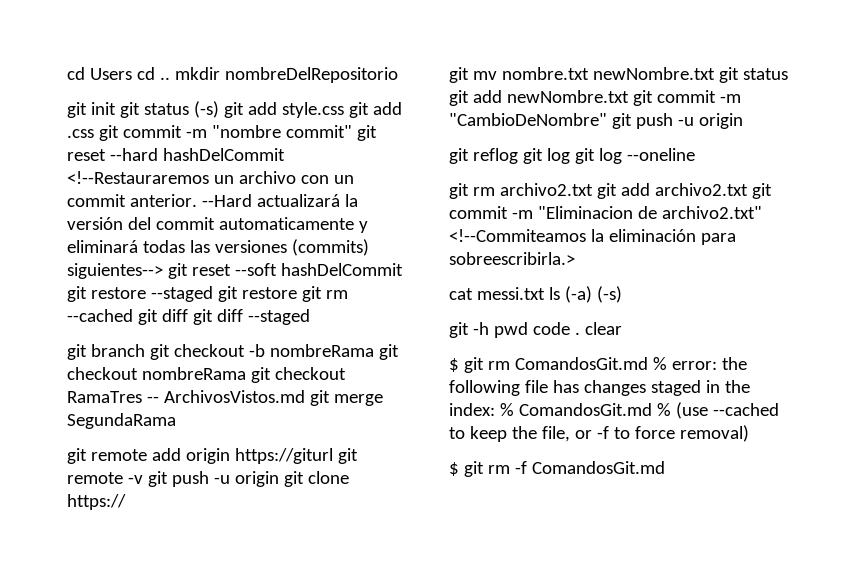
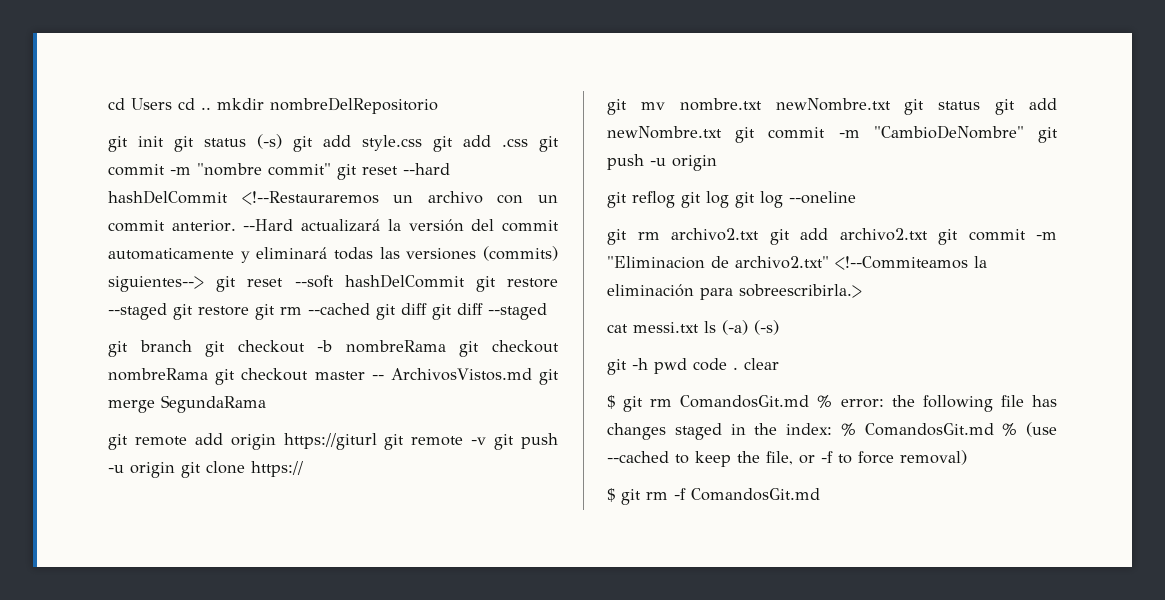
[67,391,142,403] RamaTres -> [314,371,365,380] master

